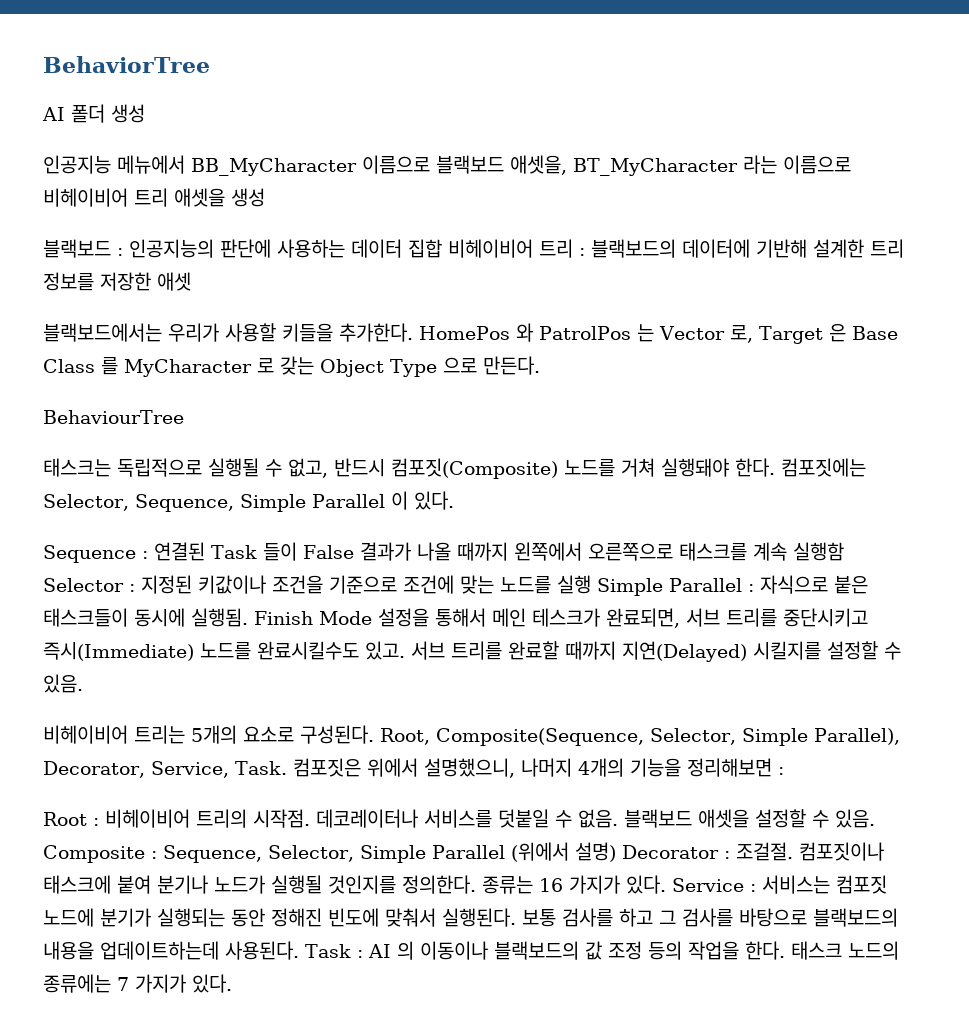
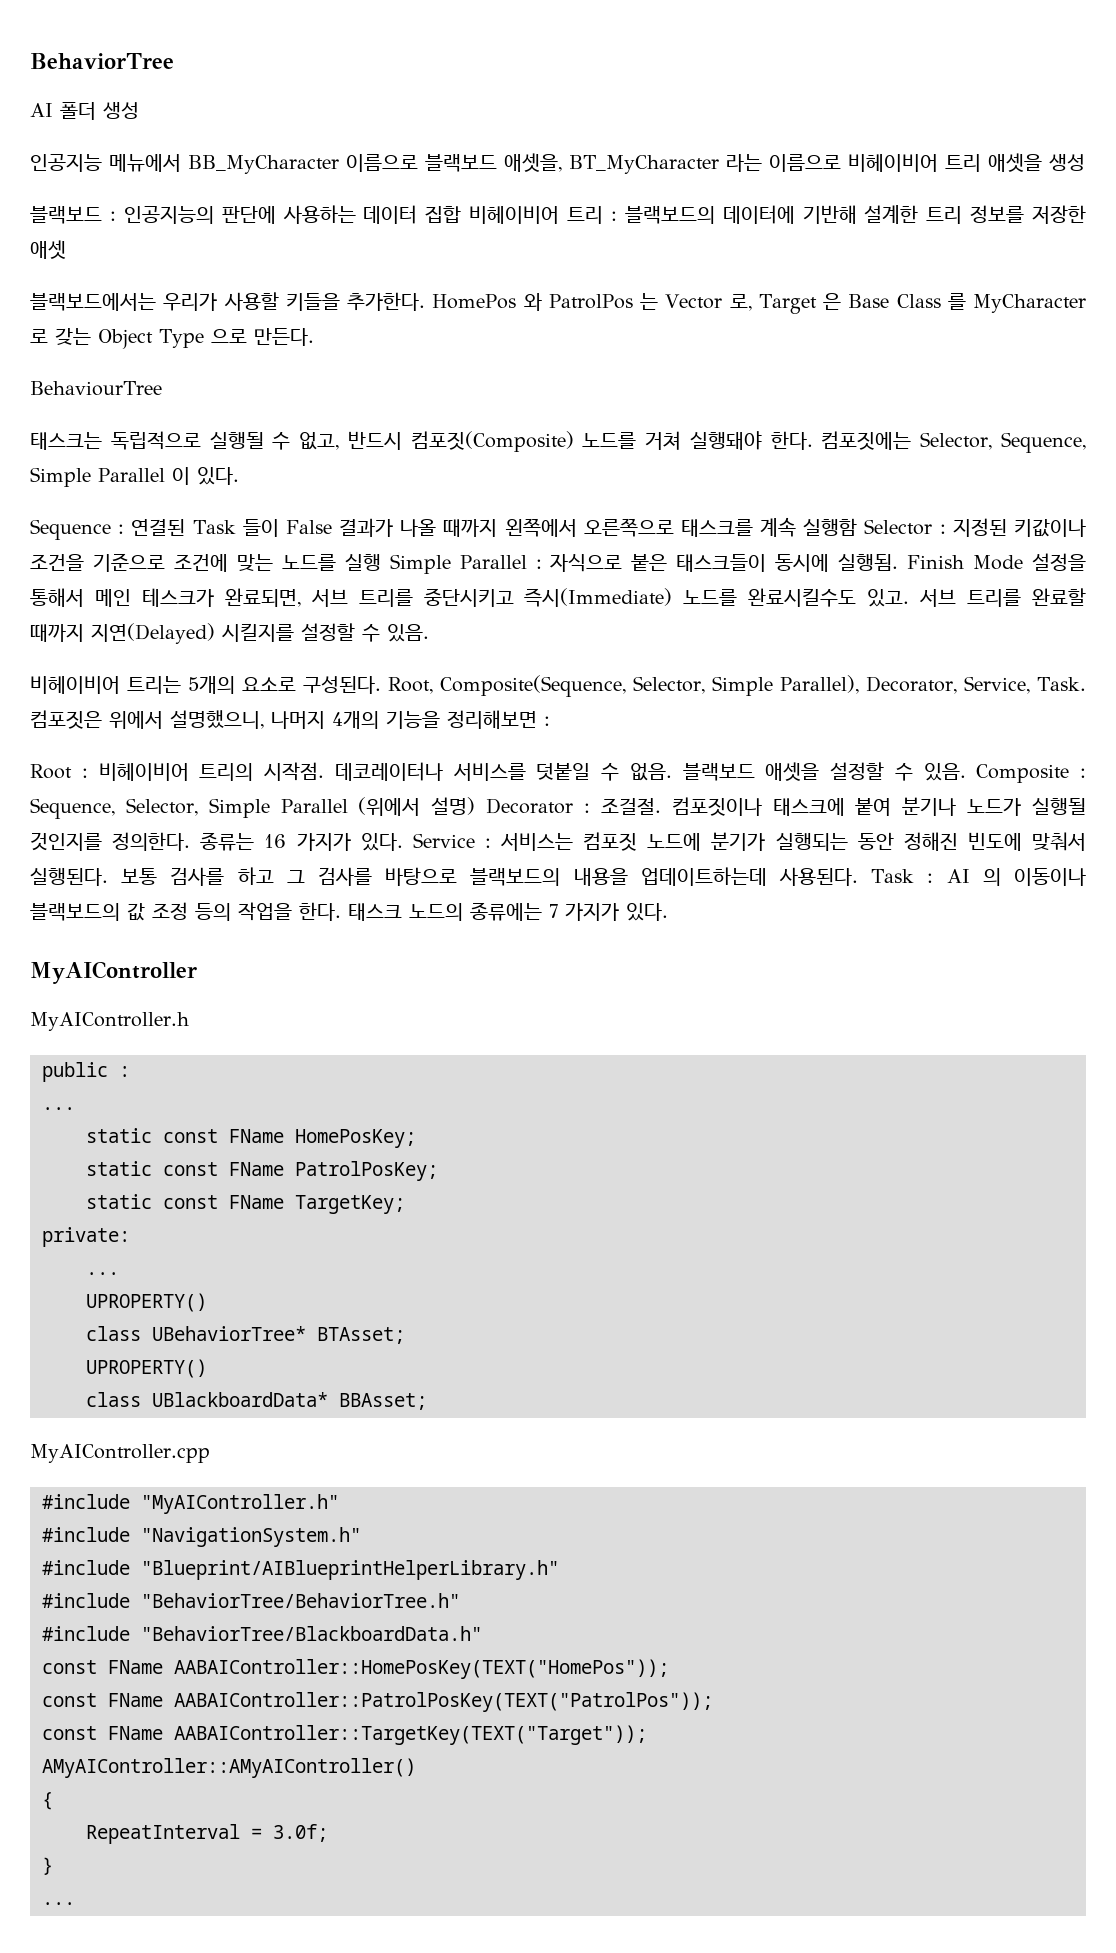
(232, 983) none -> [30,961,197,984] [30,1012,189,1031] [42,1062,130,1082] [42,1107,75,1110] [86,1128,416,1148] [86,1161,438,1181] [86,1194,405,1214] [42,1227,130,1247] [86,1272,119,1275] [86,1293,207,1312] [86,1326,405,1344] [86,1359,207,1378] [86,1392,427,1410] [30,1444,210,1463] [42,1494,339,1514] [42,1527,361,1547] [42,1560,559,1580] [42,1593,460,1608] [42,1626,482,1641] [42,1659,669,1679] [42,1692,713,1712] [42,1725,647,1745] [42,1758,416,1778] [42,1792,53,1810] [86,1824,328,1844] [42,1857,53,1875] [42,1902,75,1905] // MyAIController // MyAIController.h // public : // ... // static const FName HomePosKey; // static const FName PatrolPosKey; // static const FName TargetKey; // private: // ... // UPROPERTY() // class UBehaviorTree* BTAsset; // UPROPERTY() // class UBlackboardData* BBAsset; // MyAIController.cpp // #include "MyAIController.h" // #include "NavigationSystem.h" // #include "Blueprint/AIBlueprintHelperLibrary.h" // #include "BehaviorTree/BehaviorTree.h" // #include "BehaviorTree/BlackboardData.h" // const FName AABAIController::HomePosKey(TEXT("HomePos")); // const FName AABAIController::PatrolPosKey(TEXT("PatrolPos")); // const FName AABAIController::TargetKey(TEXT("Target")); // AMyAIController::AMyAIController() // { // RepeatInterval = 3.0f; // } // ...

